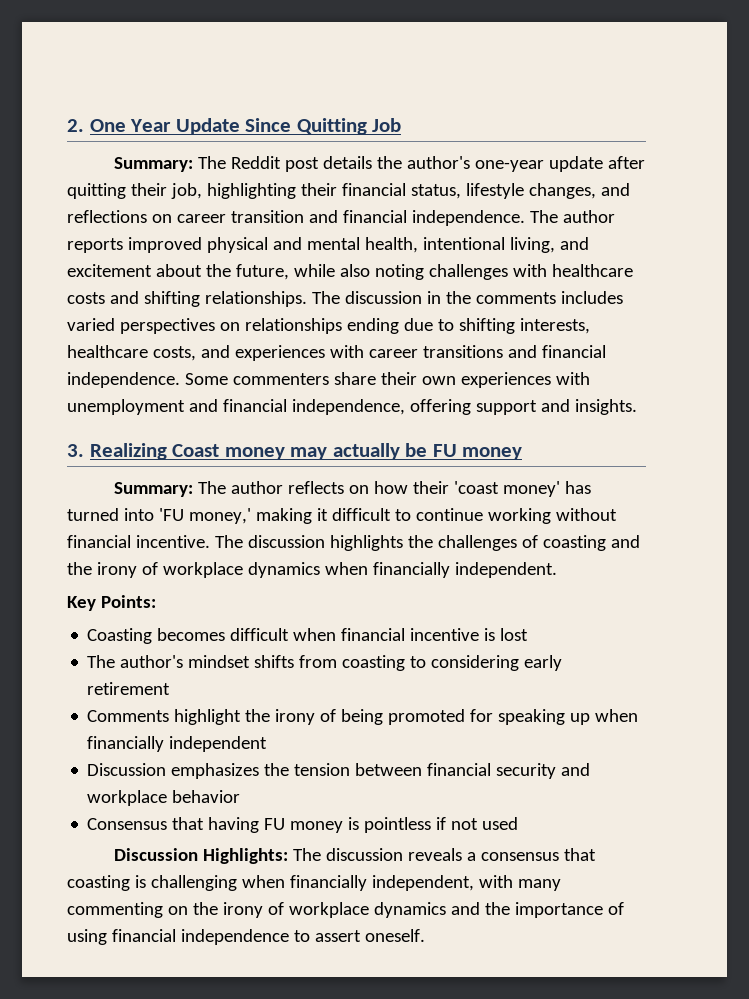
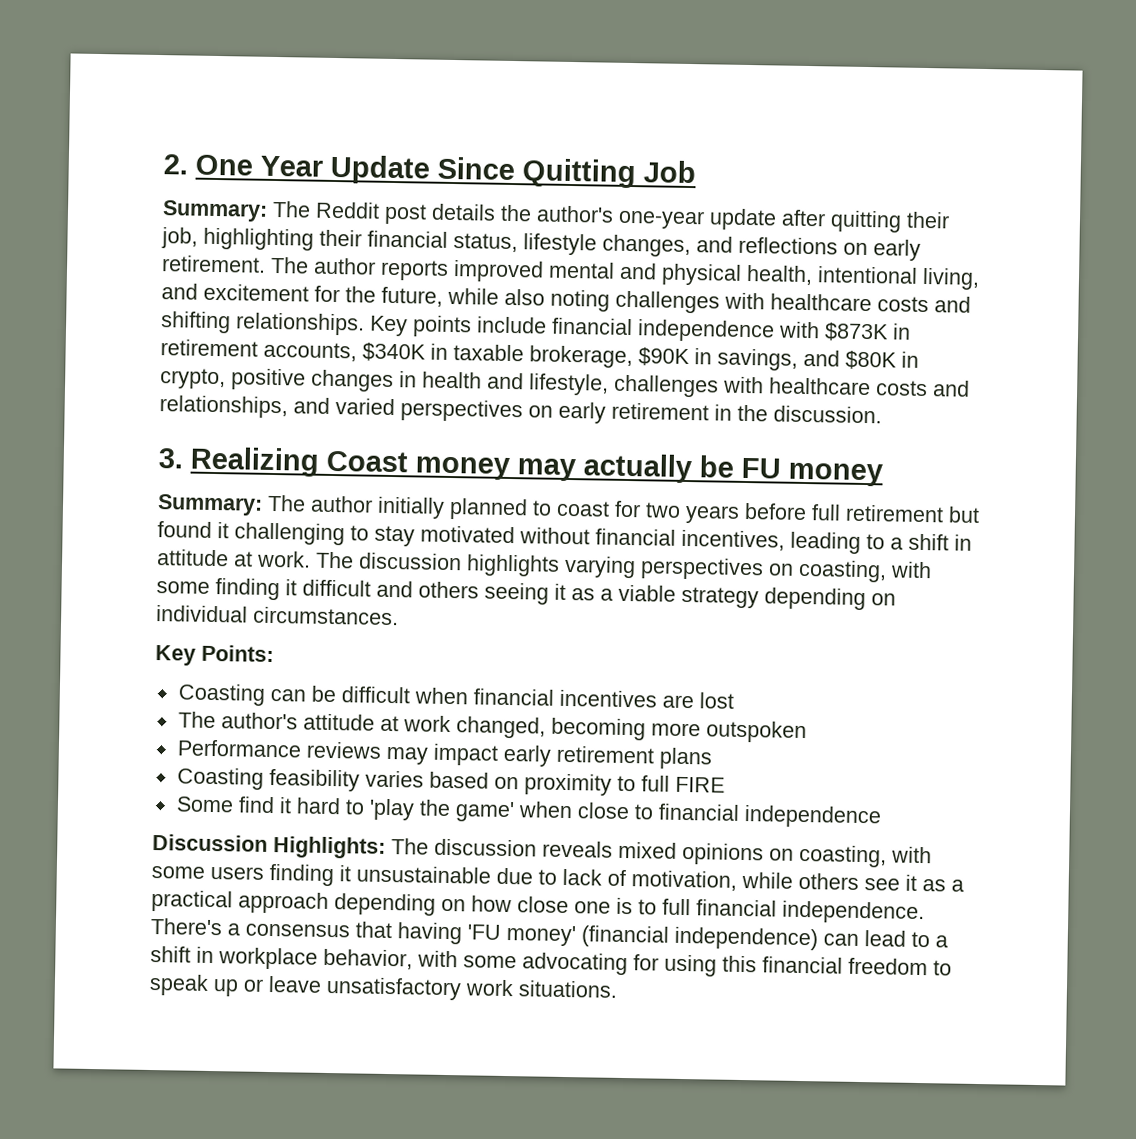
[176,210,525,226] career transition and financial independence. -> [873,239,921,261] [161,255,266,273] early retirement.
[206,237,360,253] physical and mental -> [548,261,742,286] mental and physical
[155,264,202,277] about -> [314,285,340,303] for
[311,291,623,304] [67,318,590,334] [67,345,606,361] [67,372,590,388] [67,399,637,415] The discussion in the comments includes varied perspectives on relationships ending due to shifting interests, healthcare costs, and experiences with career transitions and financial independence. Some commenters share their own experiences with unemployment and financial independence, offering support and insights. -> [369,315,911,343] [160,339,919,371] [160,368,970,398] [159,395,882,424] Key points include financial independence with $873K in retirement accounts, $340K in taxable brokerage, $90K in savings, and $80K in crypto, positive changes in health and lifestyle, challenges with healthcare costs and relationships, and varied perspectives on early retirement in the discussion.
[288,481,592,497] [67,508,617,524] [67,535,640,551] [67,562,557,578] reflects on how their 'coast money' has turned into 'FU money,' making it difficult to continue working without financial incentive. The discussion highlights the challenges of coasting and the irony of workplace dynamics when financially independent. -> [377,496,980,524] [157,521,972,554] [157,549,932,583] [156,578,896,611] [156,605,399,626] initially planned to coast for two years before full retirement but found it challenging to stay motivated without financial incentives, leading to a shift in attitude at work. The discussion highlights varying perspectives on coasting, with some finding it difficult and others seeing it as a viable strategy depending on individual circumstances.
[157,628,226,641] becomes -> [269,685,336,703] can be
[410,628,496,641] incentive is -> [558,689,694,709] incentives are
[188,655,563,671] [87,682,171,695] [87,709,639,725] [87,736,268,752] [87,763,591,779] [87,790,241,806] [87,817,519,833] mindset shifts from coasting to considering early retirement // Comments highlight the irony of being promoted for speaking up when financially independent // Discussion emphasizes the tension between financial security and workplace behavior // Consensus that having FU money is pointless if not used -> [302,713,807,744] [176,739,712,770] [176,767,725,796] [175,796,882,829] attitude at work changed, becoming more outspoken // Performance reviews may impact early retirement plans // Coasting feasibility varies based on proximity to full FIRE // Some find it hard to 'play the game' when close to financial independence
[467,848,597,861] [67,875,561,891] [67,902,624,918] [67,929,425,945] a consensus that coasting is challenging when financially independent, with many commenting on the irony of workplace dynamics and the importance of using financial independence to assert oneself. -> [618,841,932,868] [151,863,964,892] [151,889,925,925] [150,917,948,951] [150,945,952,977] [149,973,618,1001] mixed opinions on coasting, with some users finding it unsustainable due to lack of motivation, while others see it as a practical approach depending on how close one is to full financial independence. There's a consensus that having 'FU money' (financial independence) can lead to a shift in workplace behavior, with some advocating for using this financial freedom to speak up or leave unsatisfactory work situations.

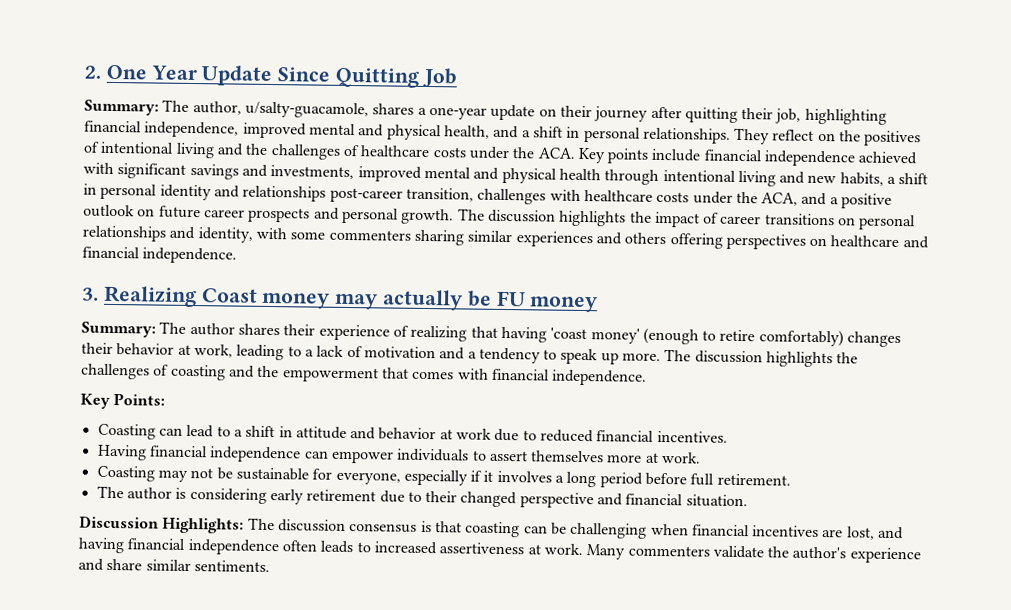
[315,201,777,231] Reddit post details the author's one-year update -> [192,100,649,122] author, u/salty-guacamole, shares a one-year update on their journey
[319,229,921,261] [161,255,449,281] their financial status, lifestyle changes, and reflections on early retirement. The author reports -> [84,120,240,138] financial independence,
[817,266,980,290] [161,283,971,314] [160,311,365,336] intentional living, and excitement for the future, while also noting challenges with healthcare costs and shifting relationships. -> [493,125,922,147] [83,141,576,160] and a shift in personal relationships. They reflect on the positives of intentional living and the challenges of healthcare costs under the ACA.
[778,321,911,342] [160,339,919,371] [160,368,970,398] [159,395,882,424] with $873K in retirement accounts, $340K in taxable brokerage, $90K in savings, and $80K in crypto, positive changes in health and lifestyle, challenges with healthcare costs and relationships, and varied perspectives on early retirement in the discussion. -> [858,151,918,165] [83,162,929,187] [83,183,893,209] [83,204,917,231] [82,225,929,250] [82,246,238,264] achieved with significant savings and investments, improved mental and physical health through intentional living and new habits, a shift in personal identity and relationships post-career transition, challenges with healthcare costs under the ACA, and a positive outlook on future career prospects and personal growth. The discussion highlights the impact of career transitions on personal relationships and identity, with some commenters sharing similar experiences and others offering perspectives on healthcare and financial independence.
[377,496,980,524] [157,521,972,554] [157,549,932,583] [156,578,896,611] [156,605,399,626] [155,644,274,666] [177,683,734,709] [177,711,807,744] [176,739,712,770] [176,767,725,796] [175,796,882,829] [152,834,932,868] [151,863,964,892] [151,889,925,925] [150,917,948,951] [150,945,952,977] [149,973,618,1001] initially planned to coast for two years before full retirement but found it challenging to stay motivated without financial incentives, leading to a shift in attitude at work. The discussion highlights varying perspectives on coasting, with some finding it difficult and others seeing it as a viable strategy depending on individual circumstances. // Key Points: // Coasting can be difficult when financial incentives are lost // The author's attitude at work changed, becoming more outspoken // Performance reviews may impact early retirement plans // Coasting feasibility varies based on proximity to full FIRE // Some find it hard to 'play the game' when close to financial independence // Discussion Highlights: The discussion reveals mixed opinions on coasting, with some users finding it unsustainable due to lack of motivation, while others see it as a practical approach depending on how close one is to full financial independence. There's a consensus that having 'FU money' (financial independence) can lead to a shift in workplace behavior, with some advocating for using this financial freedom to speak up or leave unsatisfactory work situations. -> [237,323,902,348] [81,342,859,368] [81,363,648,386] [80,393,166,409] [97,423,728,443] [96,444,702,464] [96,465,791,488] [96,485,748,509] [79,515,905,540] [78,537,921,564] [78,558,270,573] shares their experience of realizing that having 'coast money' (enough to retire comfortably) changes their behavior at work, leading to a lack of motivation and a tendency to speak up more. The discussion highlights the challenges of coasting and the empowerment that comes with financial independence. // Key Points: // Coasting can lead to a shift in attitude and behavior at work due to reduced financial incentives. // Having financial independence can empower individuals to assert themselves more at work. // Coasting may not be sustainable for everyone, especially if it involves a long period before full retirement. // The author is considering early retirement due to their changed perspective and financial situation. // Discussion Highlights: The discussion consensus is that coasting can be challenging when financial incentives are lost, and having financial independence often leads to increased assertiveness at work. Many commenters validate the author's experience and share similar sentiments.

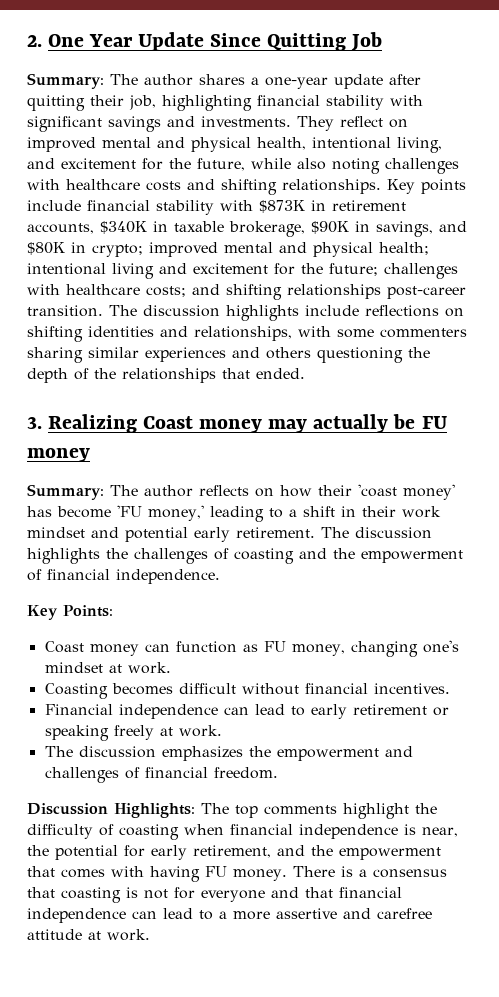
[192,100,369,119] author, u/salty-guacamole, -> [144,74,193,86] author
[538,105,649,122] on their journey -> (383, 81) none
[144,121,240,138] independence, -> [326,95,423,110] [27,116,408,132] stability with significant savings and investments. They reflect on
[493,125,922,147] [83,141,918,167] [83,162,929,187] [83,183,893,209] [83,204,917,231] [82,225,253,243] and a shift in personal relationships. They reflect on the positives of intentional living and the challenges of healthcare costs under the ACA. Key points include financial independence achieved with significant savings and investments, improved mental and physical health through intentional living and new habits, a shift in personal identity and relationships post-career transition, challenges with healthcare costs under the ACA, and a positive outlook on future career prospects and personal growth. The discussion highlights the impact of career transitions on personal relationships and identity, -> [312,137,442,153] [27,158,459,174] [27,179,466,195] [27,200,406,215] [27,221,467,237] [27,242,429,257] [27,263,458,279] [27,284,466,300] [27,305,464,321] [27,326,292,342] intentional living, and excitement for the future, while also noting challenges with healthcare costs and shifting relationships. Key points include financial stability with $873K in retirement accounts, $340K in taxable brokerage, $90K in savings, and $80K in crypto; improved mental and physical health; intentional living and excitement for the future; challenges with healthcare costs; and shifting relationships post-career transition. The discussion highlights include reflections on shifting identities and relationships,
[669,233,929,250] [82,246,238,264] offering perspectives on healthcare and financial independence. -> [317,347,430,363] [27,368,305,383] questioning the depth of the relationships that ended.
[237,323,902,348] [81,342,662,365] shares their experience of realizing that having 'coast money' (enough to retire comfortably) changes their behavior at work, leading to a lack of motivation and a tendency to speak up more. -> [199,484,455,500] [27,505,441,522] [27,527,315,542] reflects on how their 'coast money' has become 'FU money,' leading to a shift in their work mindset and potential early retirement.
[381,367,489,380] that comes with -> [27,569,42,581] of
[97,423,728,443] [96,444,702,464] [96,465,791,488] [96,485,748,509] [79,515,905,540] [78,537,921,564] [78,558,270,573] Coasting can lead to a shift in attitude and behavior at work due to reduced financial incentives. // Having financial independence can empower individuals to assert themselves more at work. // Coasting may not be sustainable for everyone, especially if it involves a long period before full retirement. // The author is considering early retirement due to their changed perspective and financial situation. // Discussion Highlights: The discussion consensus is that coasting can be challenging when financial incentives are lost, and having financial independence often leads to increased assertiveness at work. Many commenters validate the author's experience and share similar sentiments. -> [44,640,459,657] [44,662,171,674] [44,683,450,699] [44,704,449,719] [44,725,222,741] [44,746,413,761] [44,767,278,783] [27,803,437,819] [27,824,458,840] [27,845,441,860] [27,866,447,882] [27,887,402,903] [27,908,432,923] [27,929,150,941] Coast money can function as FU money, changing one's mindset at work. // Coasting becomes difficult without financial incentives. // Financial independence can lead to early retirement or speaking freely at work. // The discussion emphasizes the empowerment and challenges of financial freedom. // Discussion Highlights: The top comments highlight the difficulty of coasting when financial independence is near, the potential for early retirement, and the empowerment that comes with having FU money. There is a consensus that coasting is not for everyone and that financial independence can lead to a more assertive and carefree attitude at work.

